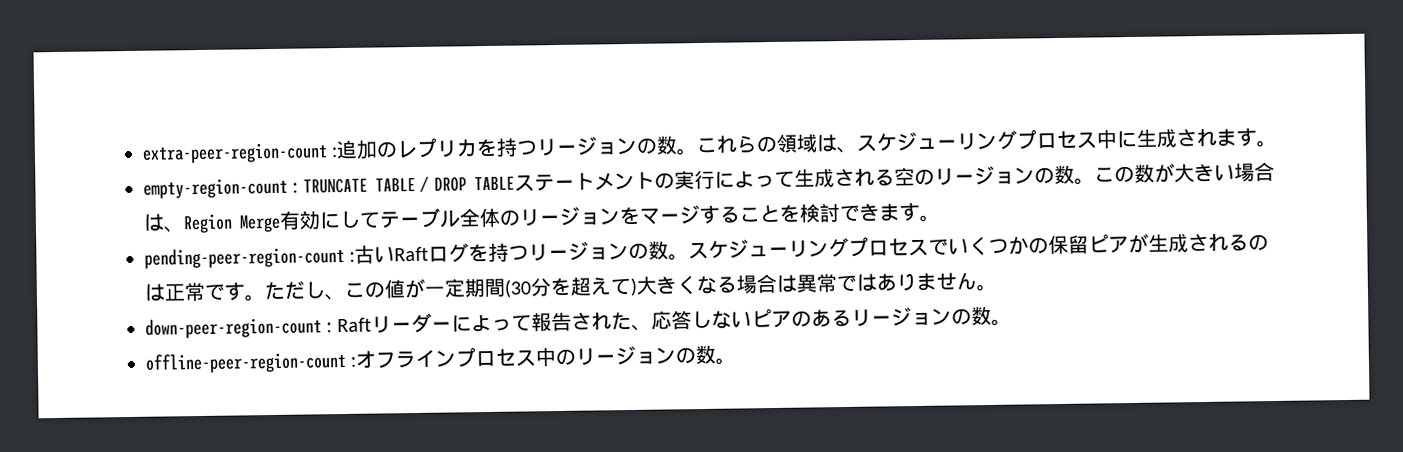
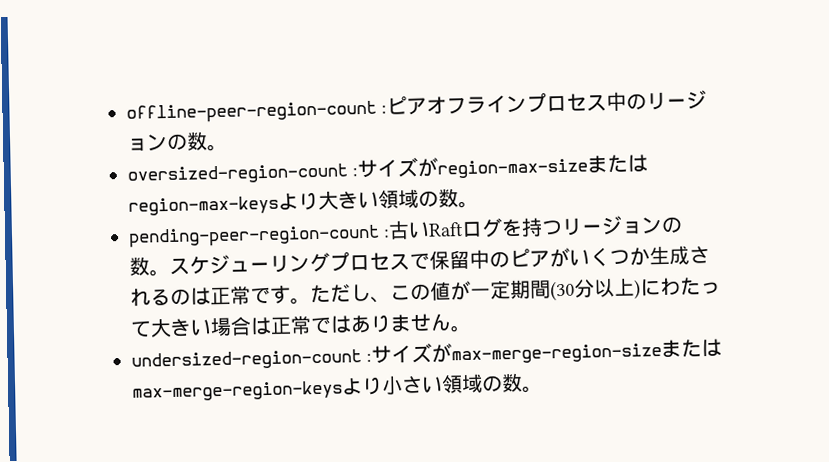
[142,128,1278,164] [143,161,1275,199] [143,202,920,234] extra-peer-region-count :追加のレプリカを持つリージョンの数。これらの領域は、スケジューリングプロセス中に生成されます。 // empty-region-count : TRUNCATE TABLE / DROP TABLEステートメントの実行によって生成される空のリージョンの数。この数が大きい場合は、Region Merge有効にしてテーブル全体のリージョンをマージすることを検討できます -> [126,89,708,124] [127,131,228,152] [127,154,649,185] [128,188,459,216] offline-peer-region-count :ピアオフラインプロセス中のリージョンの数。 // oversized-region-count :サイズがregion-max-sizeまたはregion-max-keysより大きい領域の数
[948,233,1150,256] いくつかの保留ピアが -> [429,247,650,270] 保留中のピアがいくつか
[550,273,817,297] を超えて)大きくなる場合は異 -> [594,277,721,300] [130,316,292,338] 以上)にわたって大きい場合は正
[145,305,1012,339] [145,345,677,374] down-peer-region-count : Raftリーダーによって報告された、応答しないピアのあるリージョンの数。 // offline-peer-region-count :オフラインプロセス中のリージョン -> [131,338,723,371] [132,373,483,402] undersized-region-count :サイズがmax-merge-region-sizeまたはmax-merge-region-keysより小さい領域

